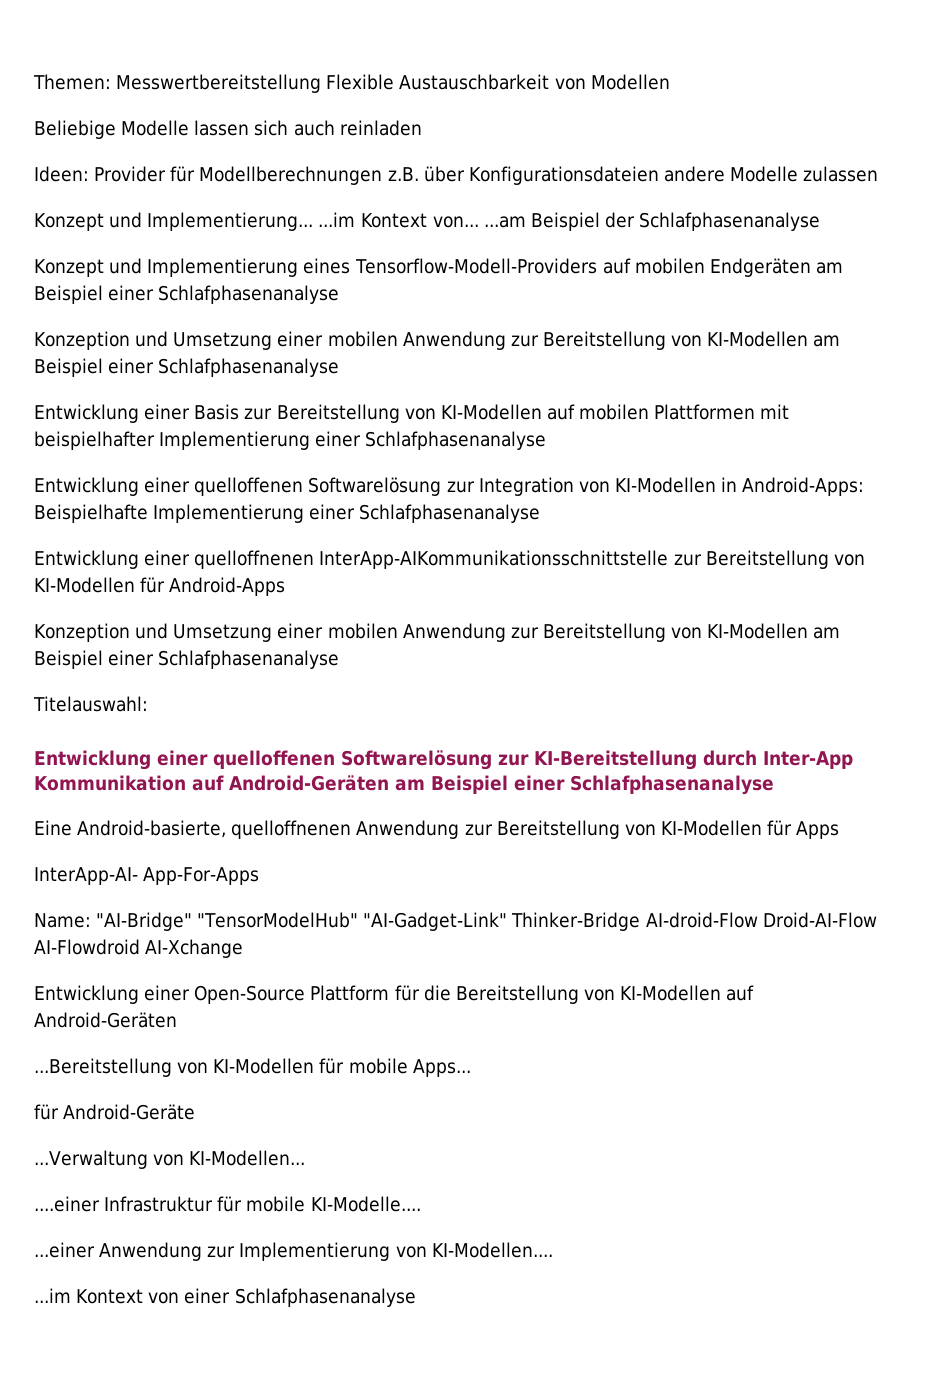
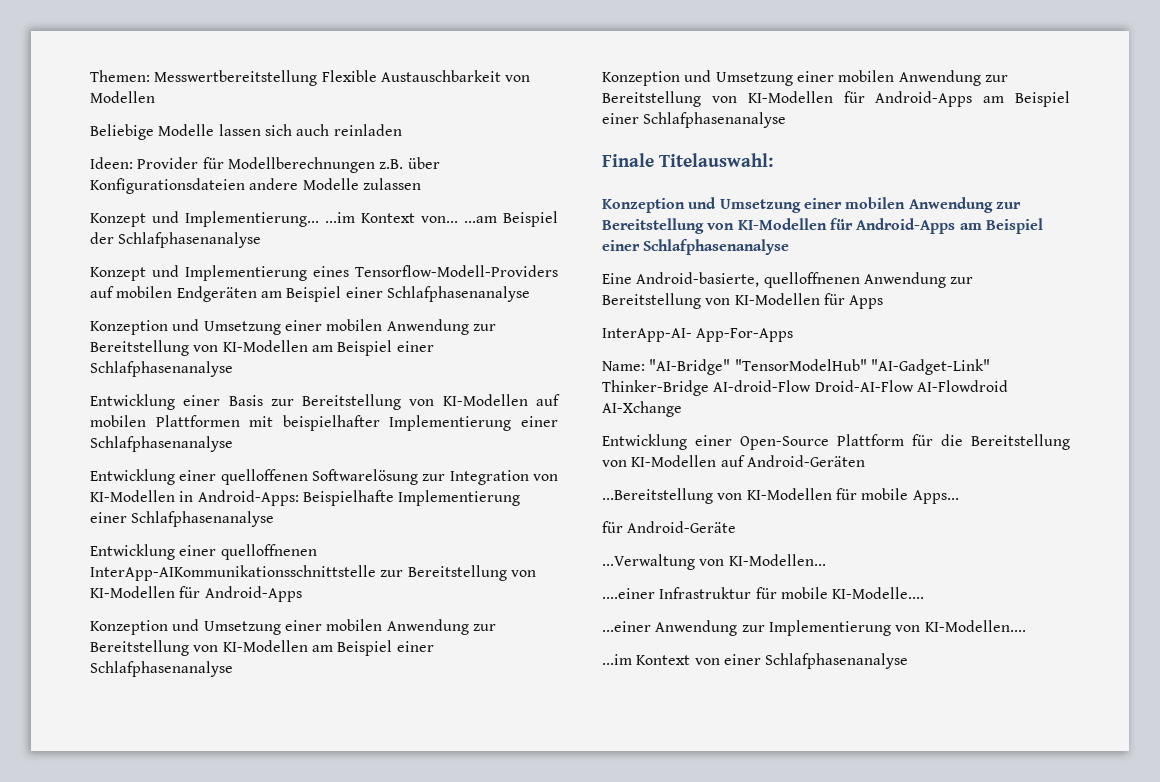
[33,696,148,712] [34,750,853,770] [34,775,389,791] Titelauswahl: // Entwicklung einer quelloffenen Softwarelösung zur KI-Bereitstellung durch Inter-App Kommunikation auf Android-Geräten -> [602,70,1008,86] [602,91,1070,107] [602,112,787,128] [602,153,773,167] [602,197,1021,213] [602,218,956,234] Konzeption und Umsetzung einer mobilen Anwendung zur Bereitstellung von KI-Modellen für Android-Apps am Beispiel einer Schlafphasenanalyse // Finale Titelauswahl: // Konzeption und Umsetzung einer mobilen Anwendung zur Bereitstellung von KI-Modellen für Android-Apps

